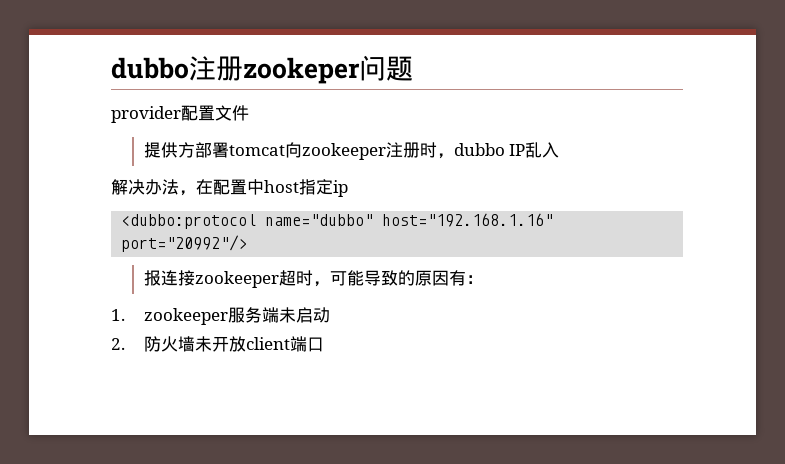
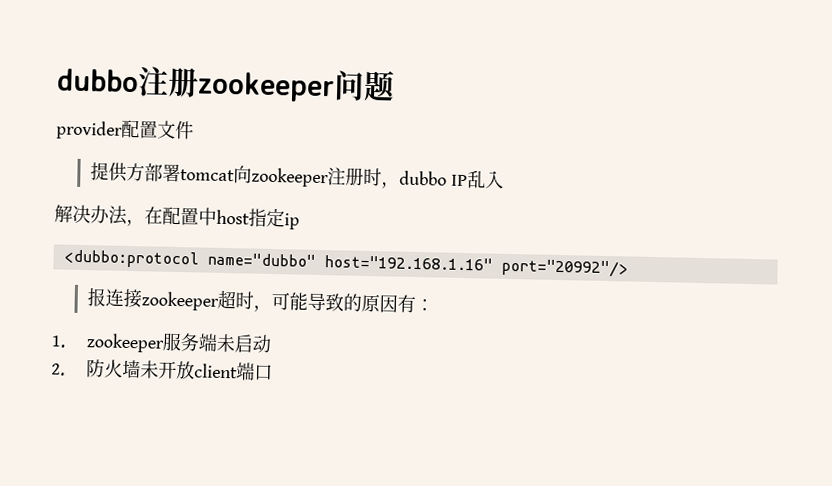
[243,57,360,84] zookeper -> [197,71,335,103] zookeeper

